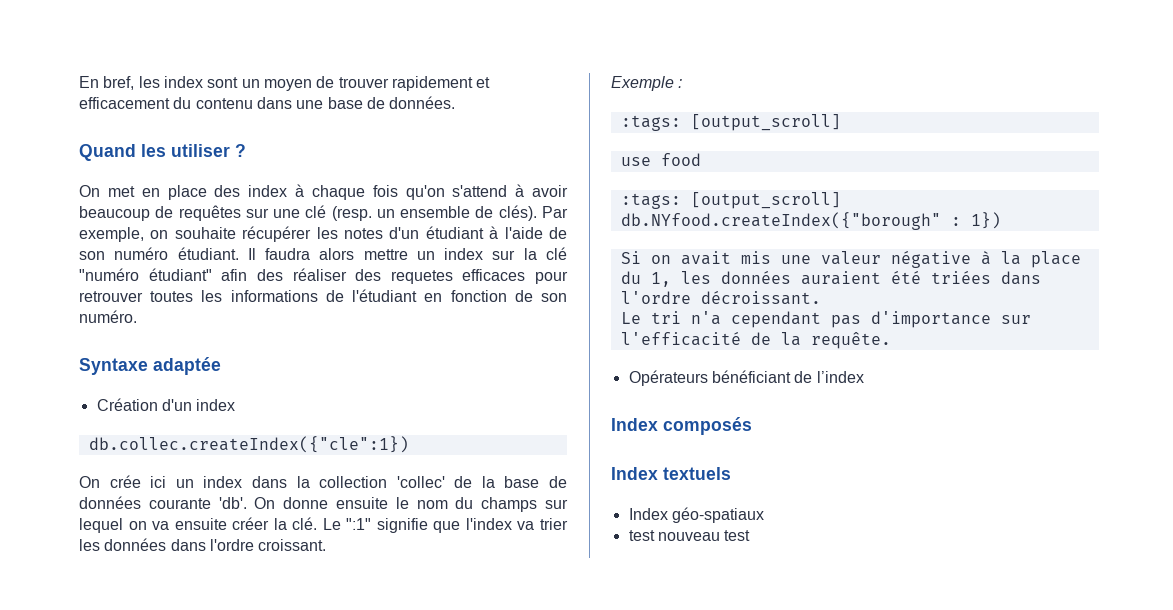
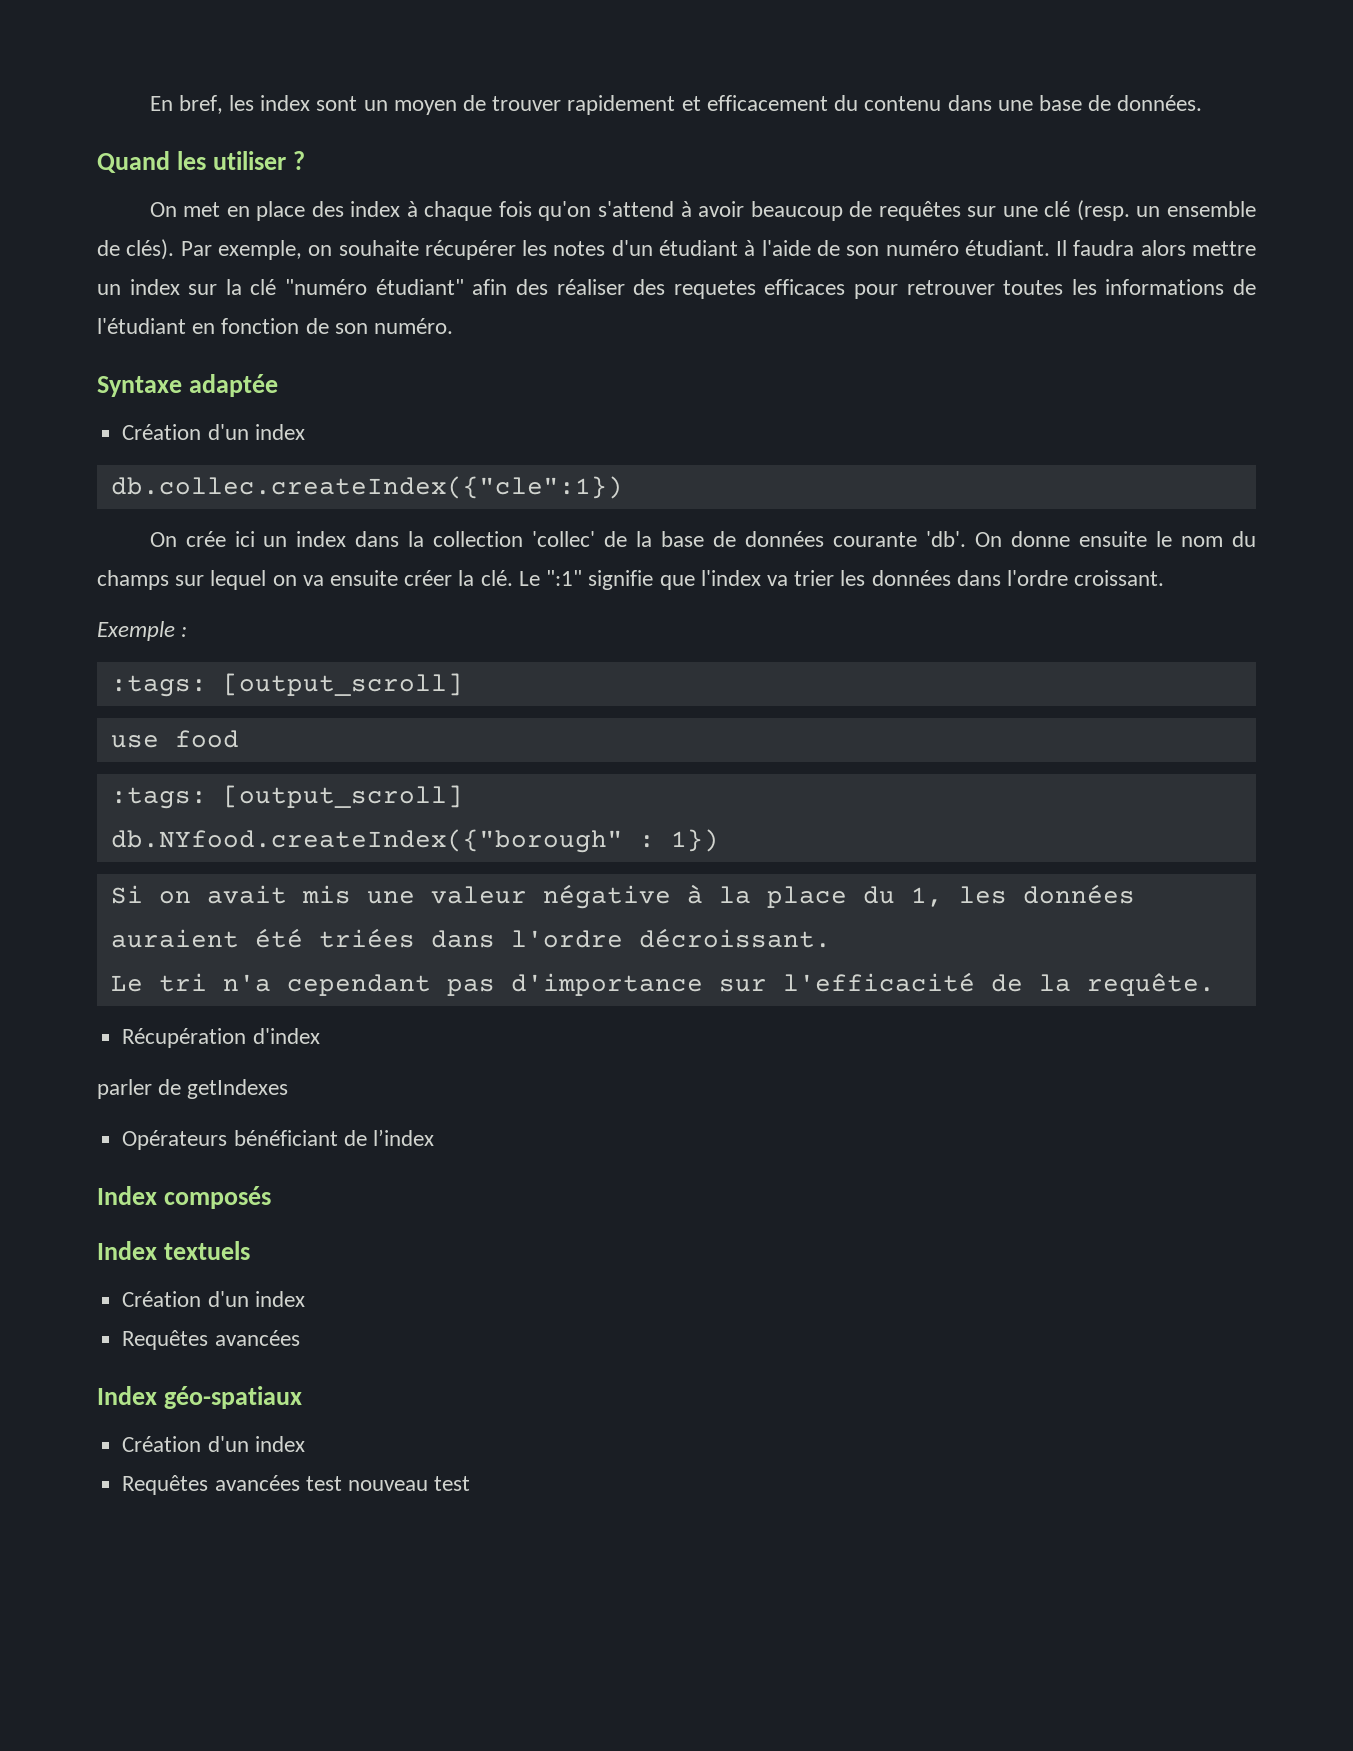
(891, 340) none -> [122,1028,320,1048] [97,1079,289,1099] // Récupération d'index // parler de getIndexes
[628,507,764,523] Index géo-spatiaux // -> [122,1291,305,1307] [122,1330,300,1350] [97,1386,302,1409] [122,1436,305,1452] [122,1475,300,1495] Création d'un index // Requêtes avancées // Index géo-spatiaux // Création d'un index // Requêtes avancées

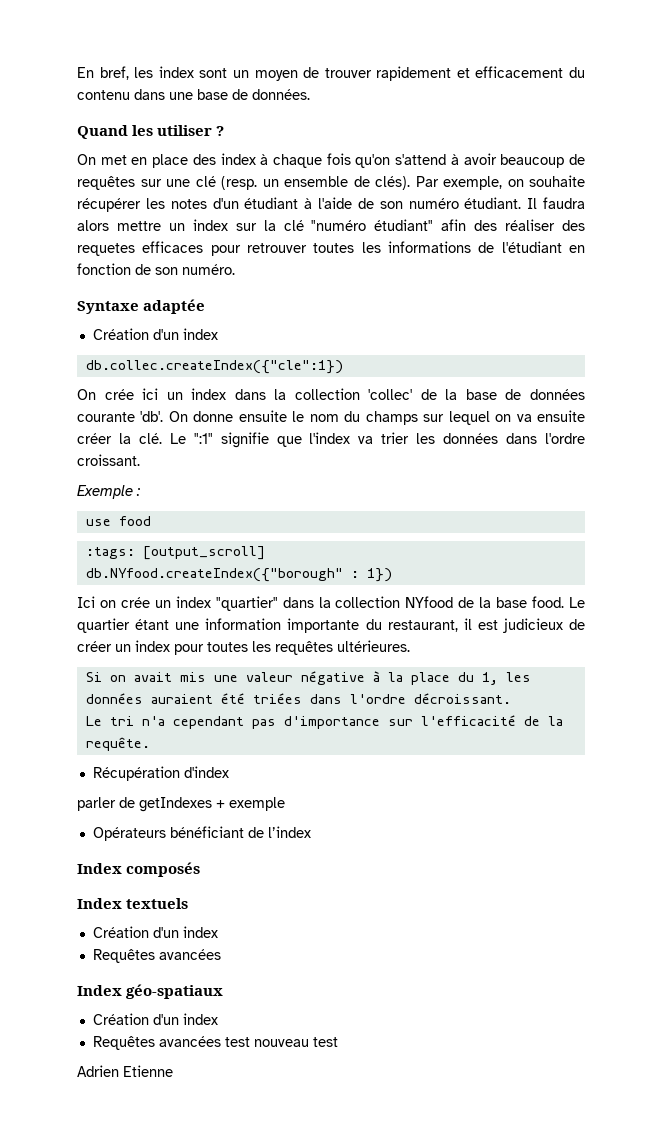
[110,673,463,697] // :tags: [output_scroll] -> (140, 492) none
(719, 840) none -> [77,596,585,611] [77,618,586,633] [77,640,410,655] // Ici on crée un index "quartier" dans la collection NYfood de la base food. Le quartier étant une information importante du restaurant, il est judicieux de créer un index pour toutes les requêtes ultérieures.
(289, 1089) none -> [216,797,285,811] + exemple
(471, 1483) none -> [77,1065,173,1077] // Adrien Etienne

